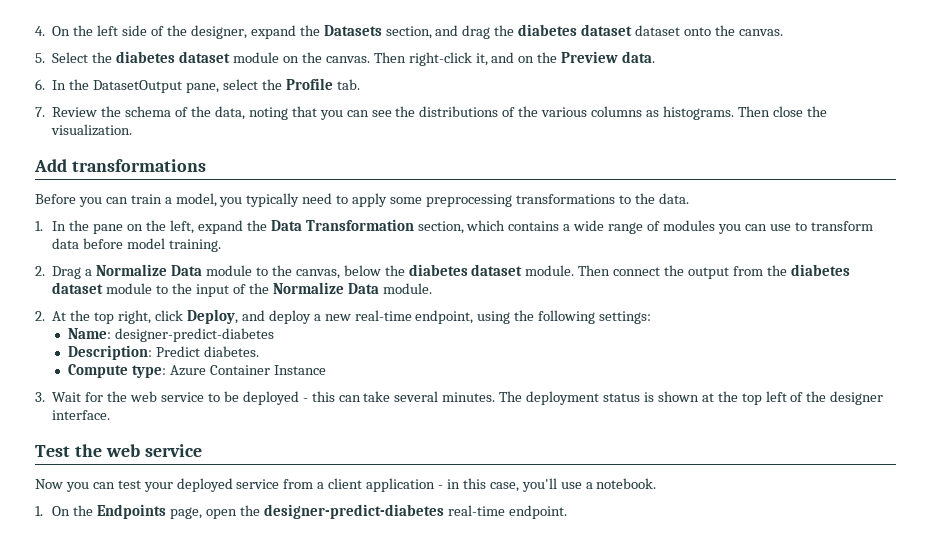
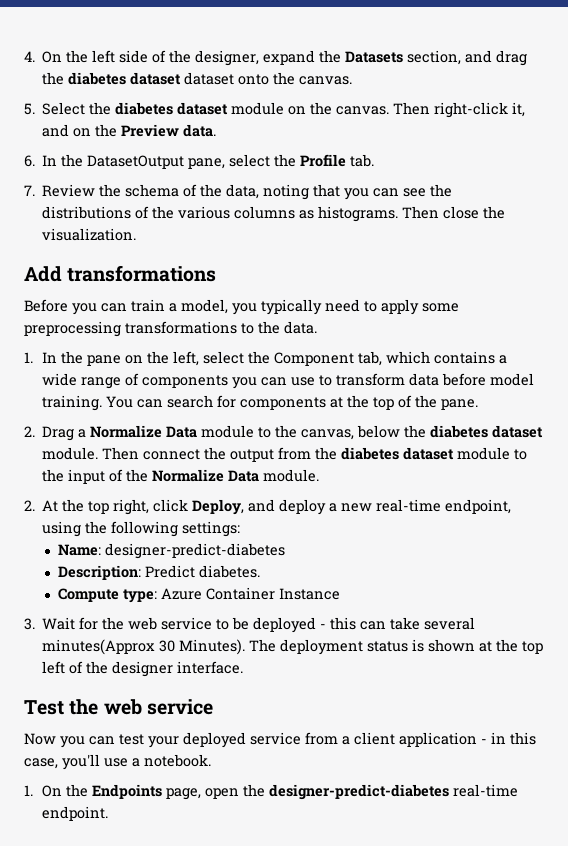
[197,219,464,234] expand the Data Transformation section, -> [203,351,383,366] select the Component tab,
[662,220,715,231] modules -> [142,375,229,388] components
(222, 245) none -> [106,395,479,410] You can search for components at the top of the pane.
[442,392,496,402] minutes. -> [42,639,246,655] minutes(Approx 30 Minutes).

